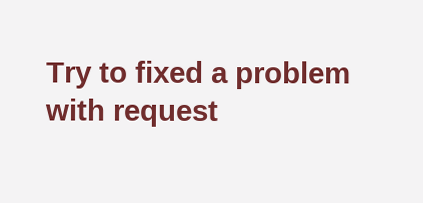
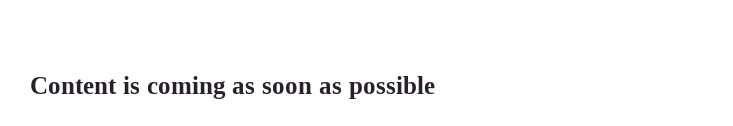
[46,60,351,90] [44,98,219,128] Try to fixed a problem with request -> [30,76,435,99] Content is coming as soon as possible

